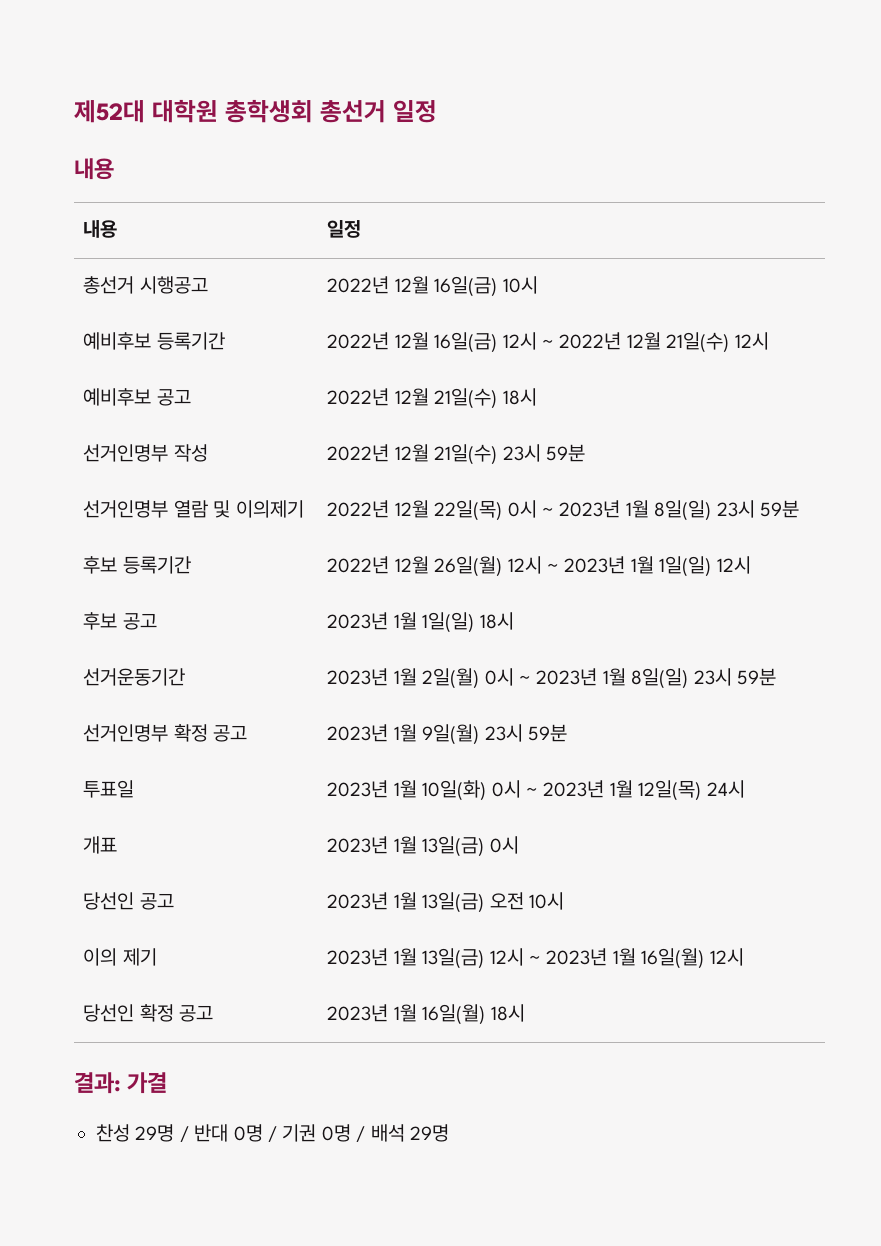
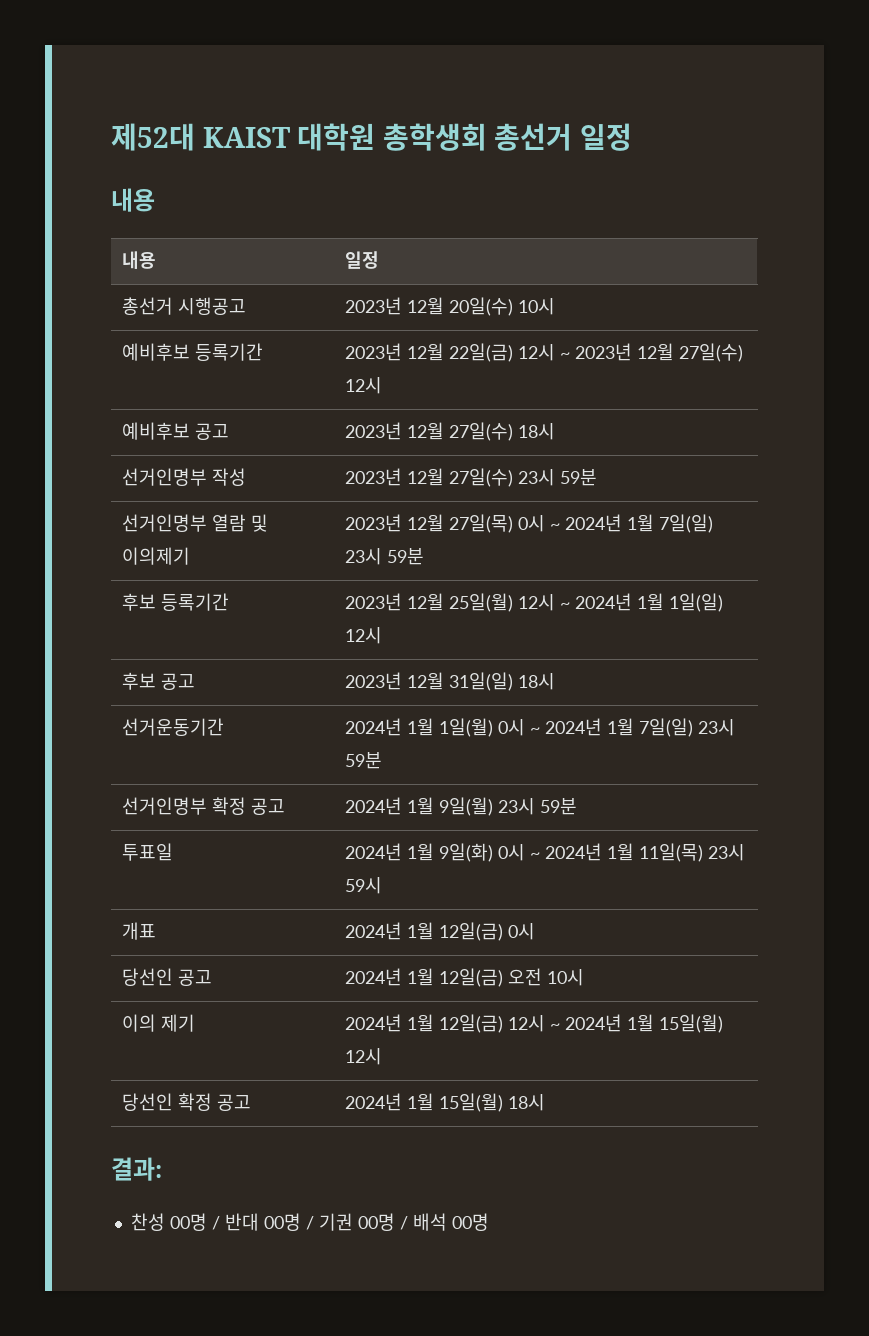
(145, 111) none -> [202,127,290,148] KAIST
[327,276,498,297] 2022년 12월 16일(금) -> [344,297,513,316] 2023년 12월 20일(수)
[327,332,730,353] 2022년 12월 16일(금) 12시 ~ 2022년 12월 21일(수) -> [344,343,743,362] 2023년 12월 22일(금) 12시 ~ 2023년 12월 27일(수)
[327,388,498,409] 2022년 12월 21일(수) -> [344,422,513,441] 2023년 12월 27일(수)
[327,444,498,465] 2022년 12월 21일(수) -> [344,468,513,487] 2023년 12월 27일(수)
[327,500,712,521] 2022년 12월 22일(목) 0시 ~ 2023년 1월 8일(일) -> [344,514,713,533] 2023년 12월 27일(목) 0시 ~ 2024년 1월 7일(일)
[327,556,626,577] 2022년 12월 26일(월) 12시 ~ 2023년 -> [344,593,632,612] 2023년 12월 25일(월) 12시 ~ 2024년
[393,612,475,633] 1월 1일(일) -> [406,672,513,691] 12월 31일(일)
[327,668,689,689] 2023년 1월 2일(월) 0시 ~ 2023년 1월 8일(일) -> [344,718,693,737] 2024년 1월 1일(월) 0시 ~ 2024년 1월 7일(일)
[327,724,389,742] 2023년 -> [344,797,402,815] 2024년
[327,780,745,801] [83,836,118,854] [327,836,485,857] 2023년 1월 10일(화) 0시 ~ 2023년 1월 12일(목) 24시 // 개표 | 2023년 1월 13일(금) -> [344,843,745,862] [344,877,382,894] [121,922,156,940] [344,922,503,941] 2024년 1월 9일(화) 0시 ~ 2024년 1월 11일(목) 23시 59시 // 개표 | 2024년 1월 12일(금)
[327,892,485,913] 2023년 1월 13일(금) -> [344,968,503,987] 2024년 1월 12일(금)
[327,948,705,969] 2023년 1월 13일(금) 12시 ~ 2023년 1월 16일(월) -> [344,1014,723,1033] 2024년 1월 12일(금) 12시 ~ 2024년 1월 15일(월)
[327,1004,486,1025] 2023년 1월 16일(월) -> [344,1093,503,1112] 2024년 1월 15일(월)
[127,1072,168,1094] 가결 -> (162, 1169) none
[135,1124,175,1142] 29명 -> [169,1213,207,1231] 00명
[233,1124,263,1142] 0명 -> [263,1213,301,1231] 00명
[321,1124,351,1142] 0명 -> [357,1213,395,1231] 00명
[410,1124,449,1142] 29명 -> [451,1213,489,1231] 00명

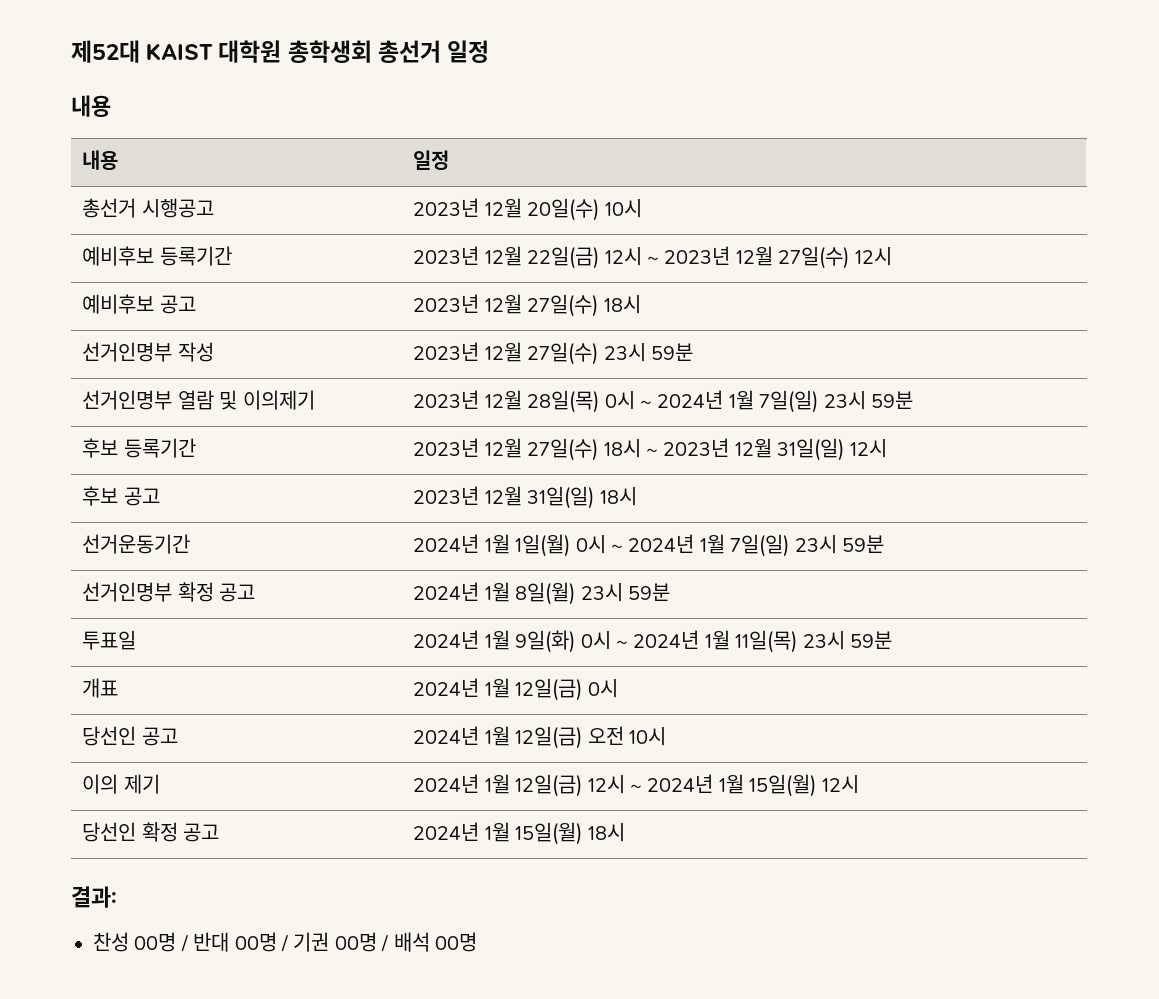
[448,514,513,533] 27일(목) -> [527,390,600,413] 28일(목)
[448,593,723,612] 25일(월) 12시 ~ 2024년 1월 1일(일) -> [527,438,845,461] 27일(수) 18시 ~ 2023년 12월 31일(일)
[438,797,493,816] 9일(월) -> [515,582,576,605] 8일(월)
[344,877,382,894] 59시 -> [850,631,893,649] 59분

